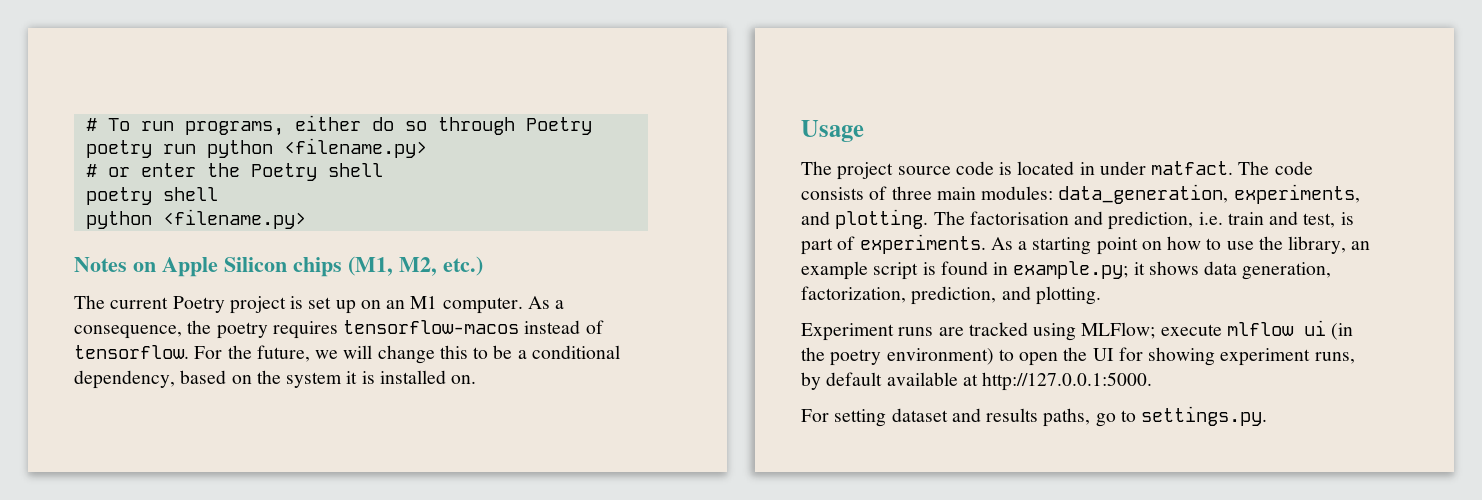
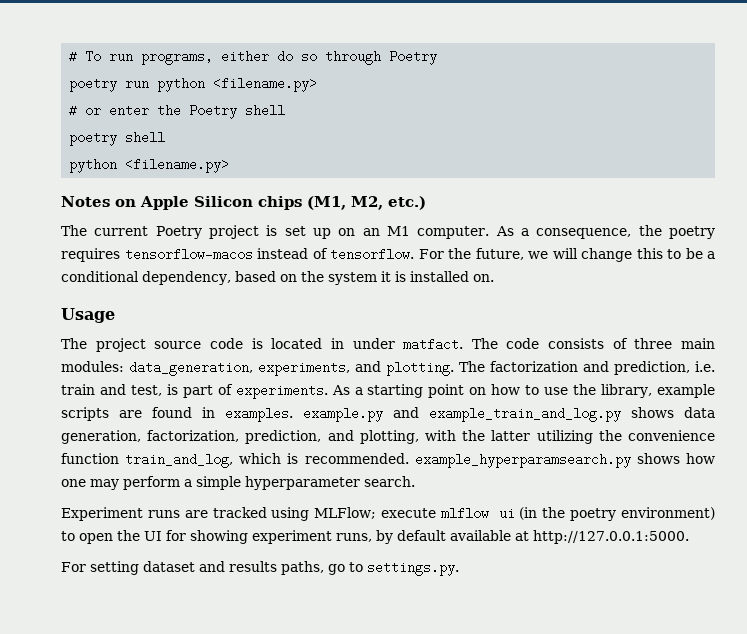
[969,211,1069,225] factorisation -> [490,361,578,372] factorization
[1351,241,1371,250] [801,261,1145,280] an example script is found in example.py; it -> [657,384,715,398] [61,407,621,422] example scripts are found in examples. example.py and example_train_and_log.py
[1035,286,1101,305] plotting. -> [359,430,715,444] [61,453,715,468] [61,476,415,490] plotting, with the latter utilizing the convenience function train_and_log, which is recommended. example_hyperparamsearch.py shows how one may perform a simple hyperparameter search.

